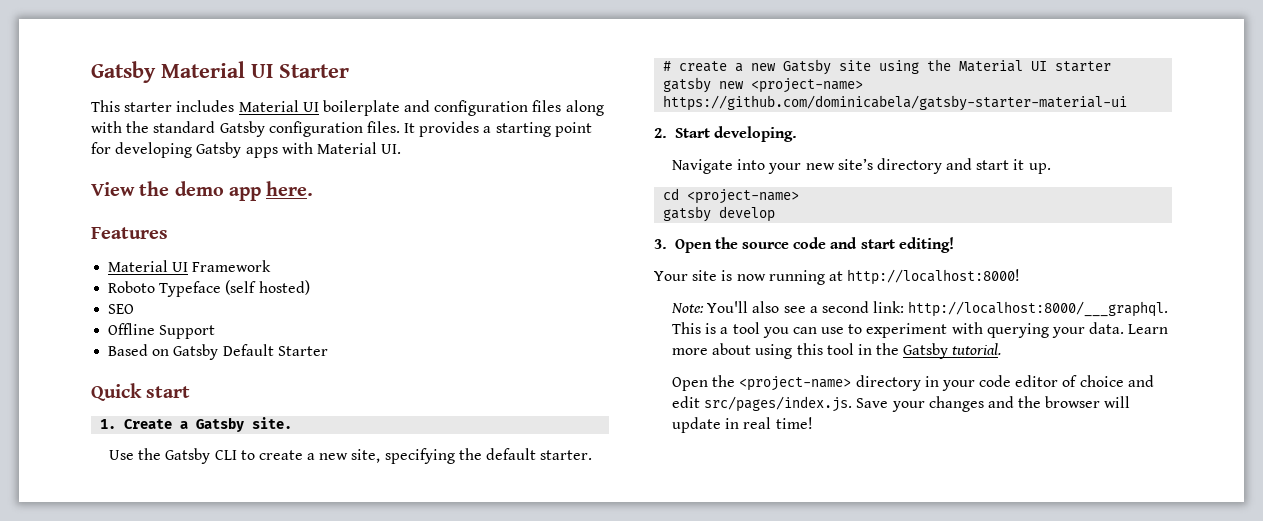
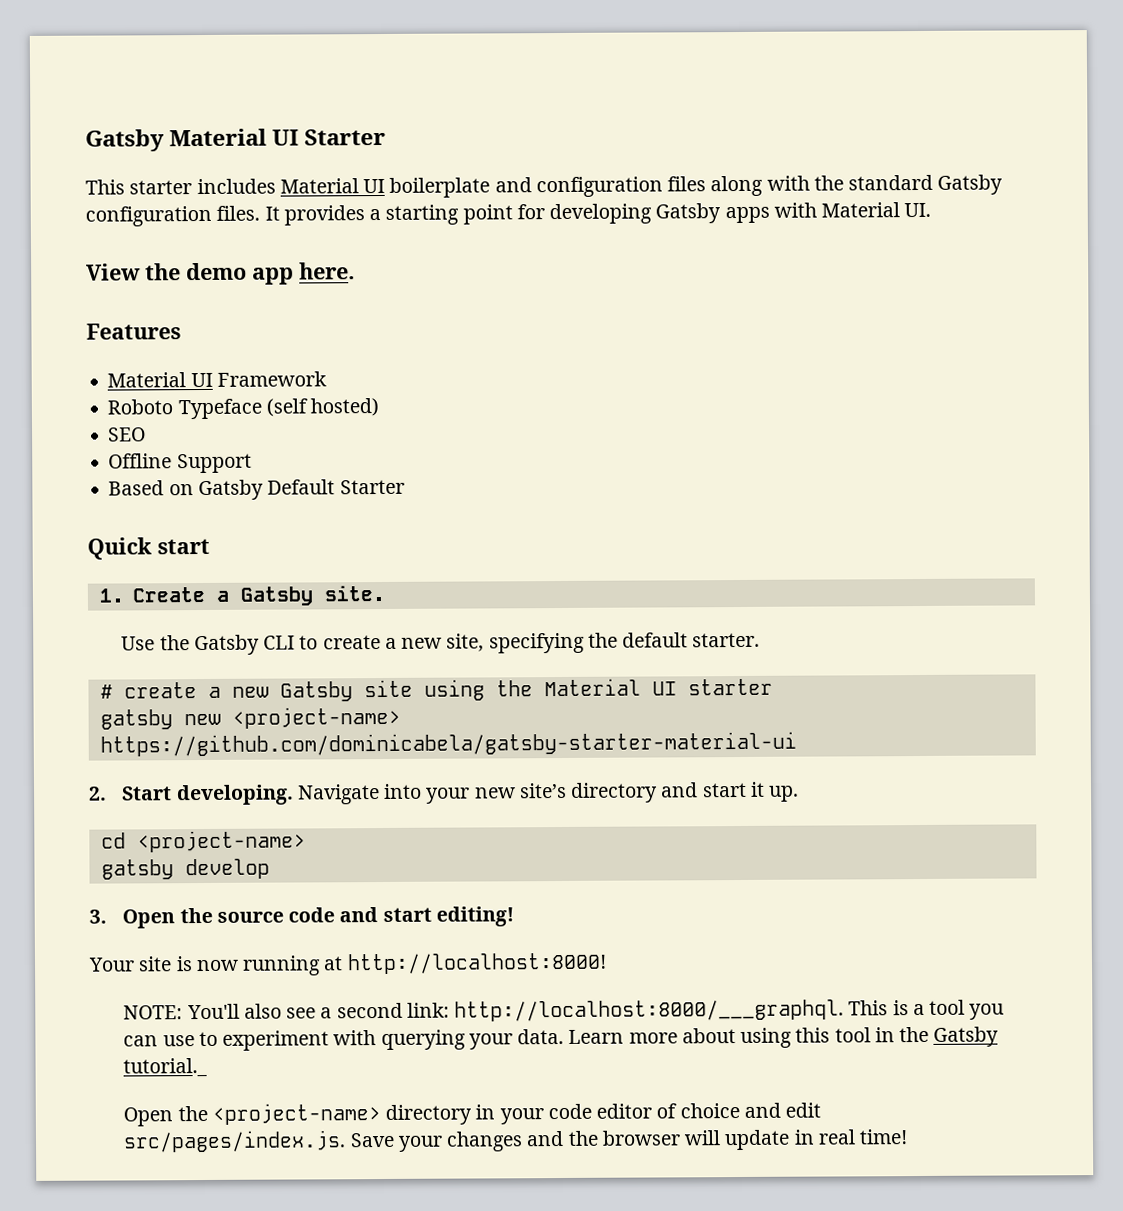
(797, 134) // -> (294, 795) none
[670,303,704,313] Note: -> [123,1005,184,1020] NOTE:
[952,343,1002,355] tutorial. -> [123,1057,209,1078] tutorial._

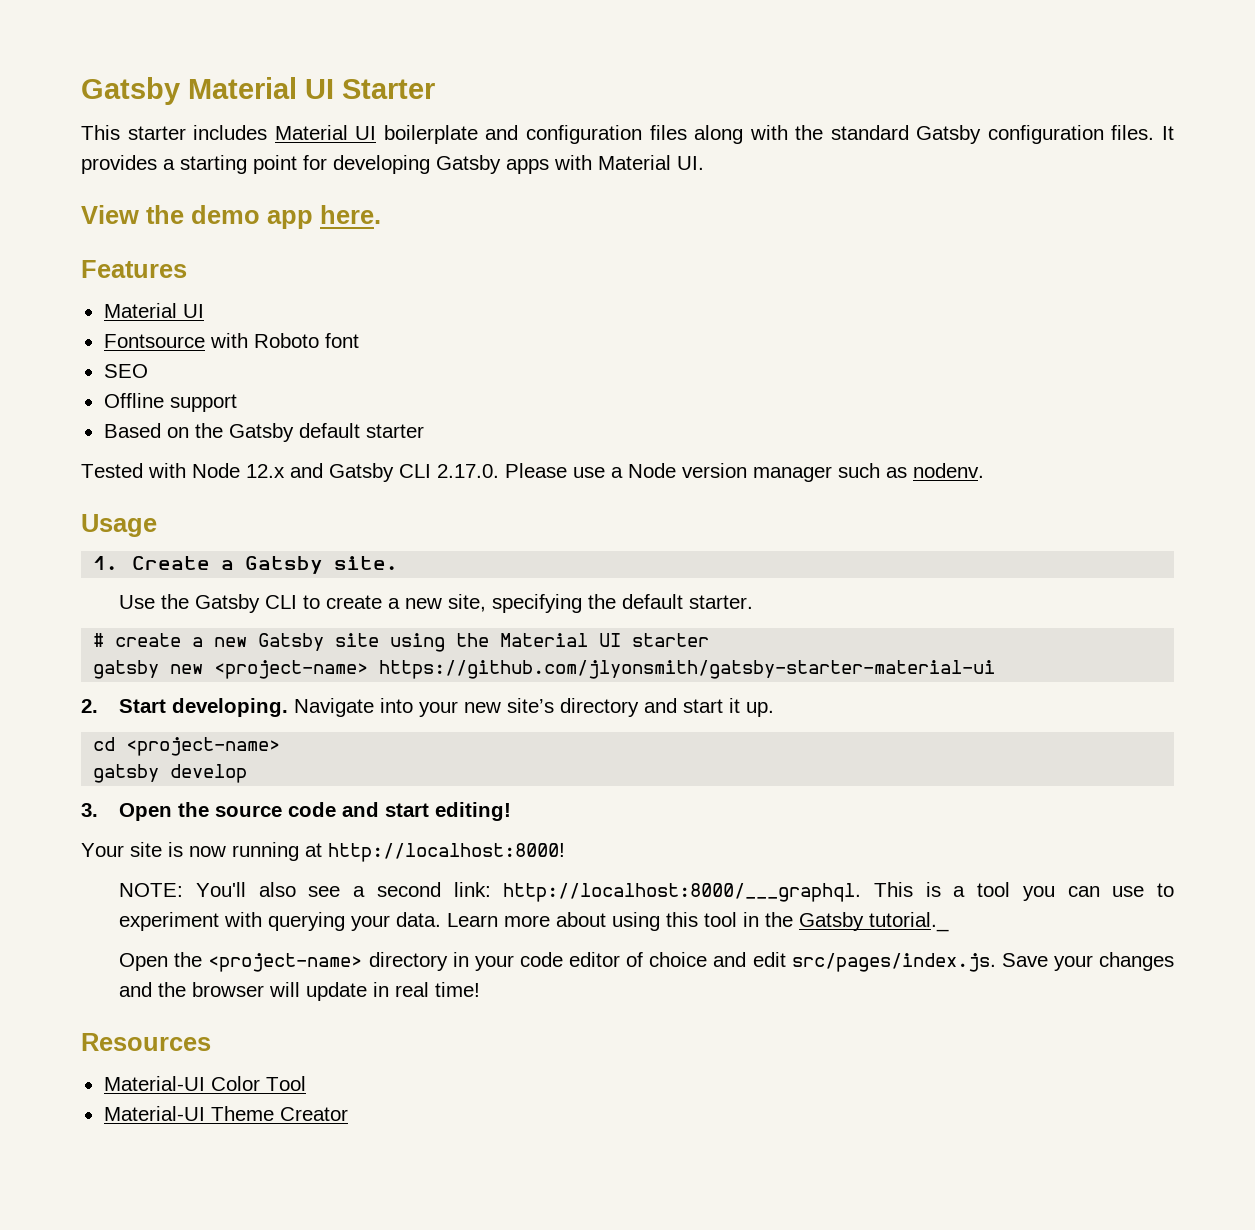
[216,371,327,387] [107,398,380,420] Framework // Roboto Typeface (self hosted) -> [103,333,359,348] // Fontsource with Roboto font
[176,453,252,474] Support -> [169,394,237,412] support
[197,479,405,501] [87,537,210,560] Gatsby Default Starter // Quick start -> [194,423,424,442] [81,463,984,482] [81,514,157,537] the Gatsby default starter // Tested with Node 12.x and Gatsby CLI 2.17.0. Please use a Node version manager such as nodenv. // Usage
[99,731,797,757] https://github.com/dominicabela/gatsby-starter-material-ui -> [379,660,996,679] https://github.com/jlyonsmith/gatsby-starter-material-ui
(909, 1137) none -> [81,1033,211,1051] [103,1076,306,1091] [103,1106,348,1121] // Resources // Material-UI Color Tool // Material-UI Theme Creator

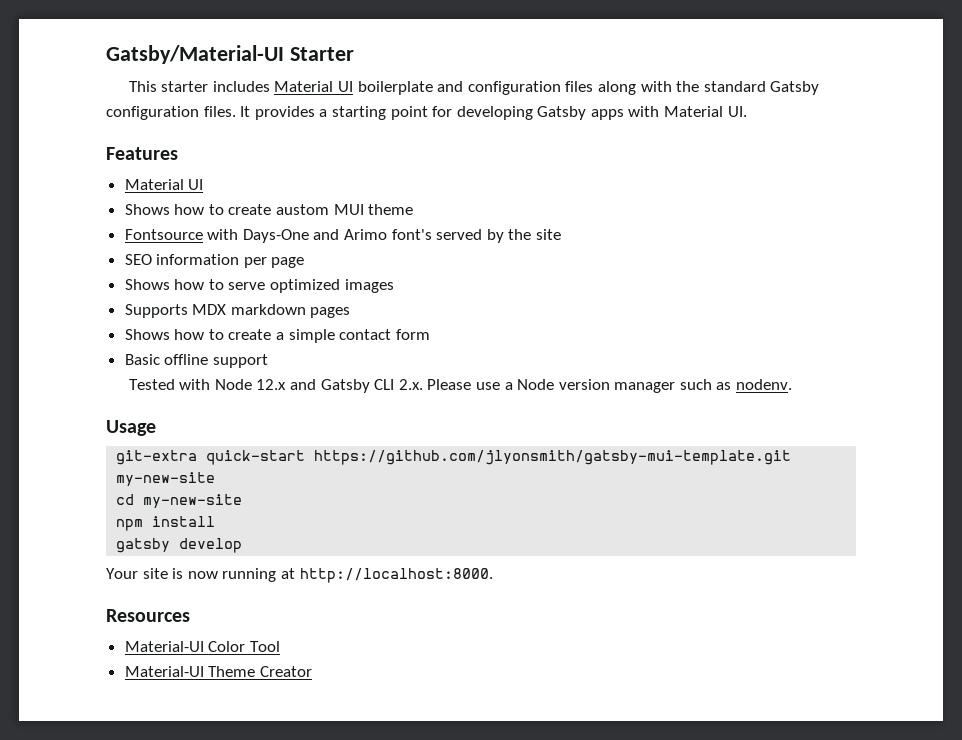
[81,77,334,105] Gatsby Material UI -> [106,45,284,64] Gatsby/Material-UI
[81,205,381,229] [81,260,187,278] [103,303,204,318] [103,333,359,348] [103,364,148,378] [103,393,237,412] [103,423,424,442] View the demo app here. // Features // Material UI // Fontsource with Roboto font // SEO // Offline support // Based on the Gatsby default starter -> [106,147,178,160] [124,179,204,190] [124,204,414,215] [124,229,562,243] [124,254,305,268] [124,279,394,293] [124,304,351,318] [124,329,430,343] [124,354,268,368] Features // Material UI // Shows how to create austom MUI theme // Fontsource with Days-One and Arimo font's served by the site // SEO information per page // Shows how to serve optimized images // Supports MDX markdown pages // Shows how to create a simple contact form // Basic offline support
[437,464,499,478] 2.17.0. -> [398,379,423,390] 2.x.
[93,556,397,574] [119,594,754,613] [93,633,710,652] [93,660,996,679] [81,698,775,717] [93,737,281,756] [93,764,248,783] [81,802,512,821] 1. Create a Gatsby site. // Use the Gatsby CLI to create a new site, specifying the default starter. // # create a new Gatsby site using the Material UI starter // gatsby new <project-name> https://github.com/jlyonsmith/gatsby-starter-material-ui // 2. Start developing. Navigate into your new site’s directory and start it up. // cd <project-name> // gatsby develop // 3. Open the source code and start editing! -> [116,450,792,465] [116,472,216,486] [116,494,243,508] [116,516,216,531] [116,538,243,553] git-extra quick-start https://github.com/jlyonsmith/gatsby-mui-template.git my-new-site // cd my-new-site // npm install // gatsby develop
[328,843,565,862] [119,882,1175,902] [119,912,950,932] [119,952,1175,972] [119,982,481,1001] http://localhost:8000! // NOTE: You'll also see a second link: http://localhost:8000/___graphql. This is a tool you can use to experiment with querying your data. Learn more about using this tool in the Gatsby tutorial._ // Open the <project-name> directory in your code editor of choice and edit src/pages/index.js. Save your changes and the browser will update in real time! -> [299,568,493,583] http://localhost:8000.

